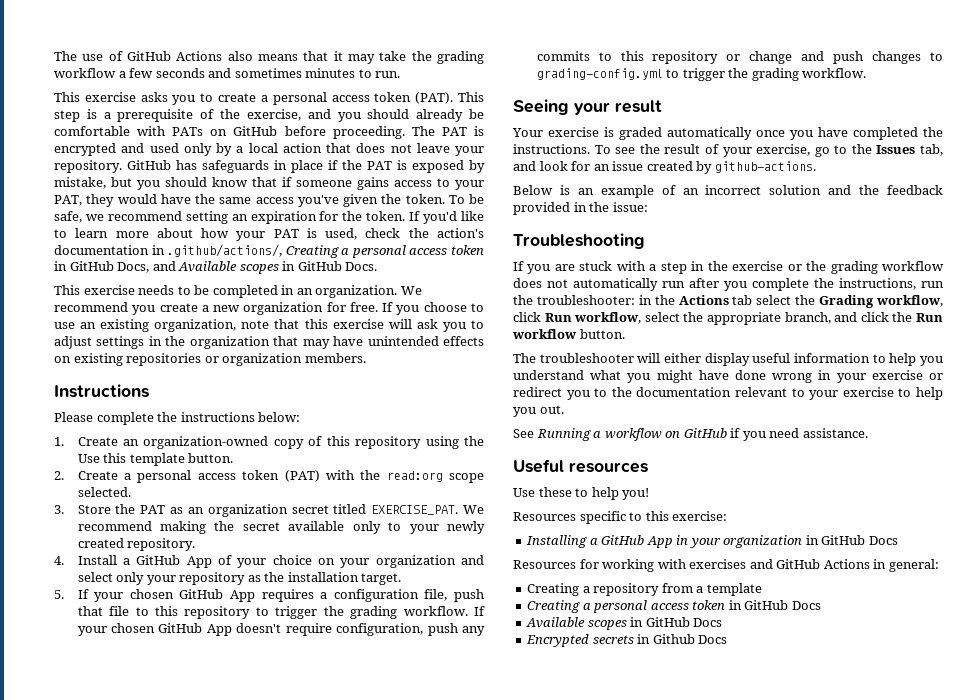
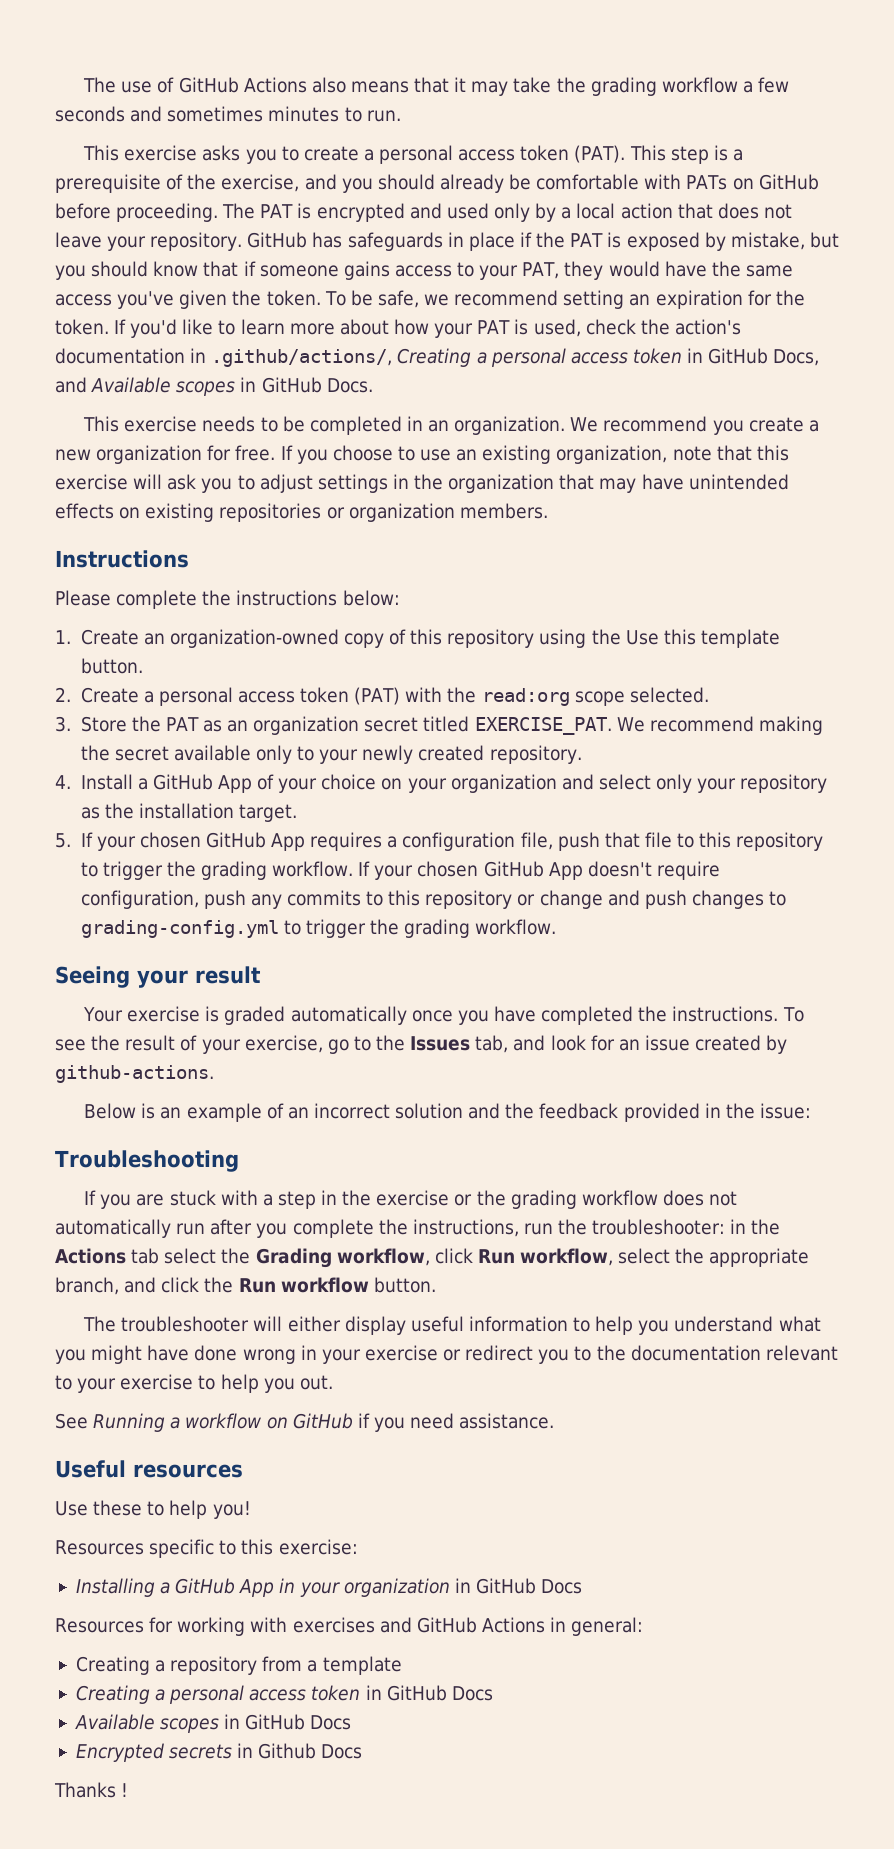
(728, 639) none -> [54,1782,129,1798] // Thanks !

